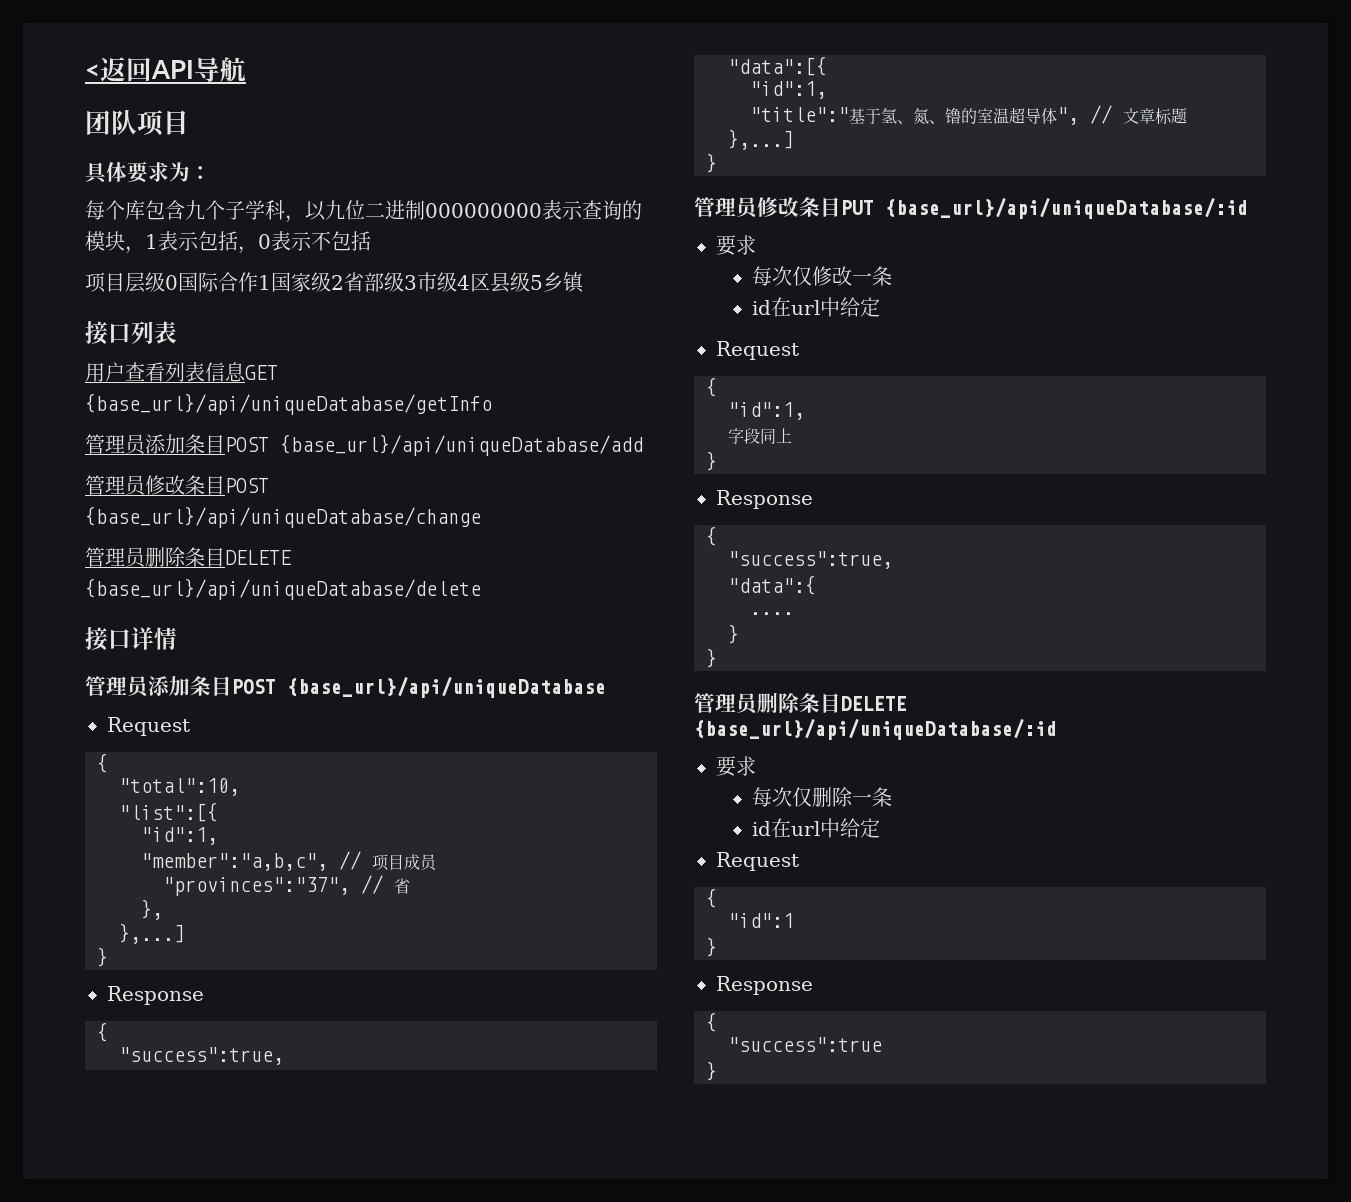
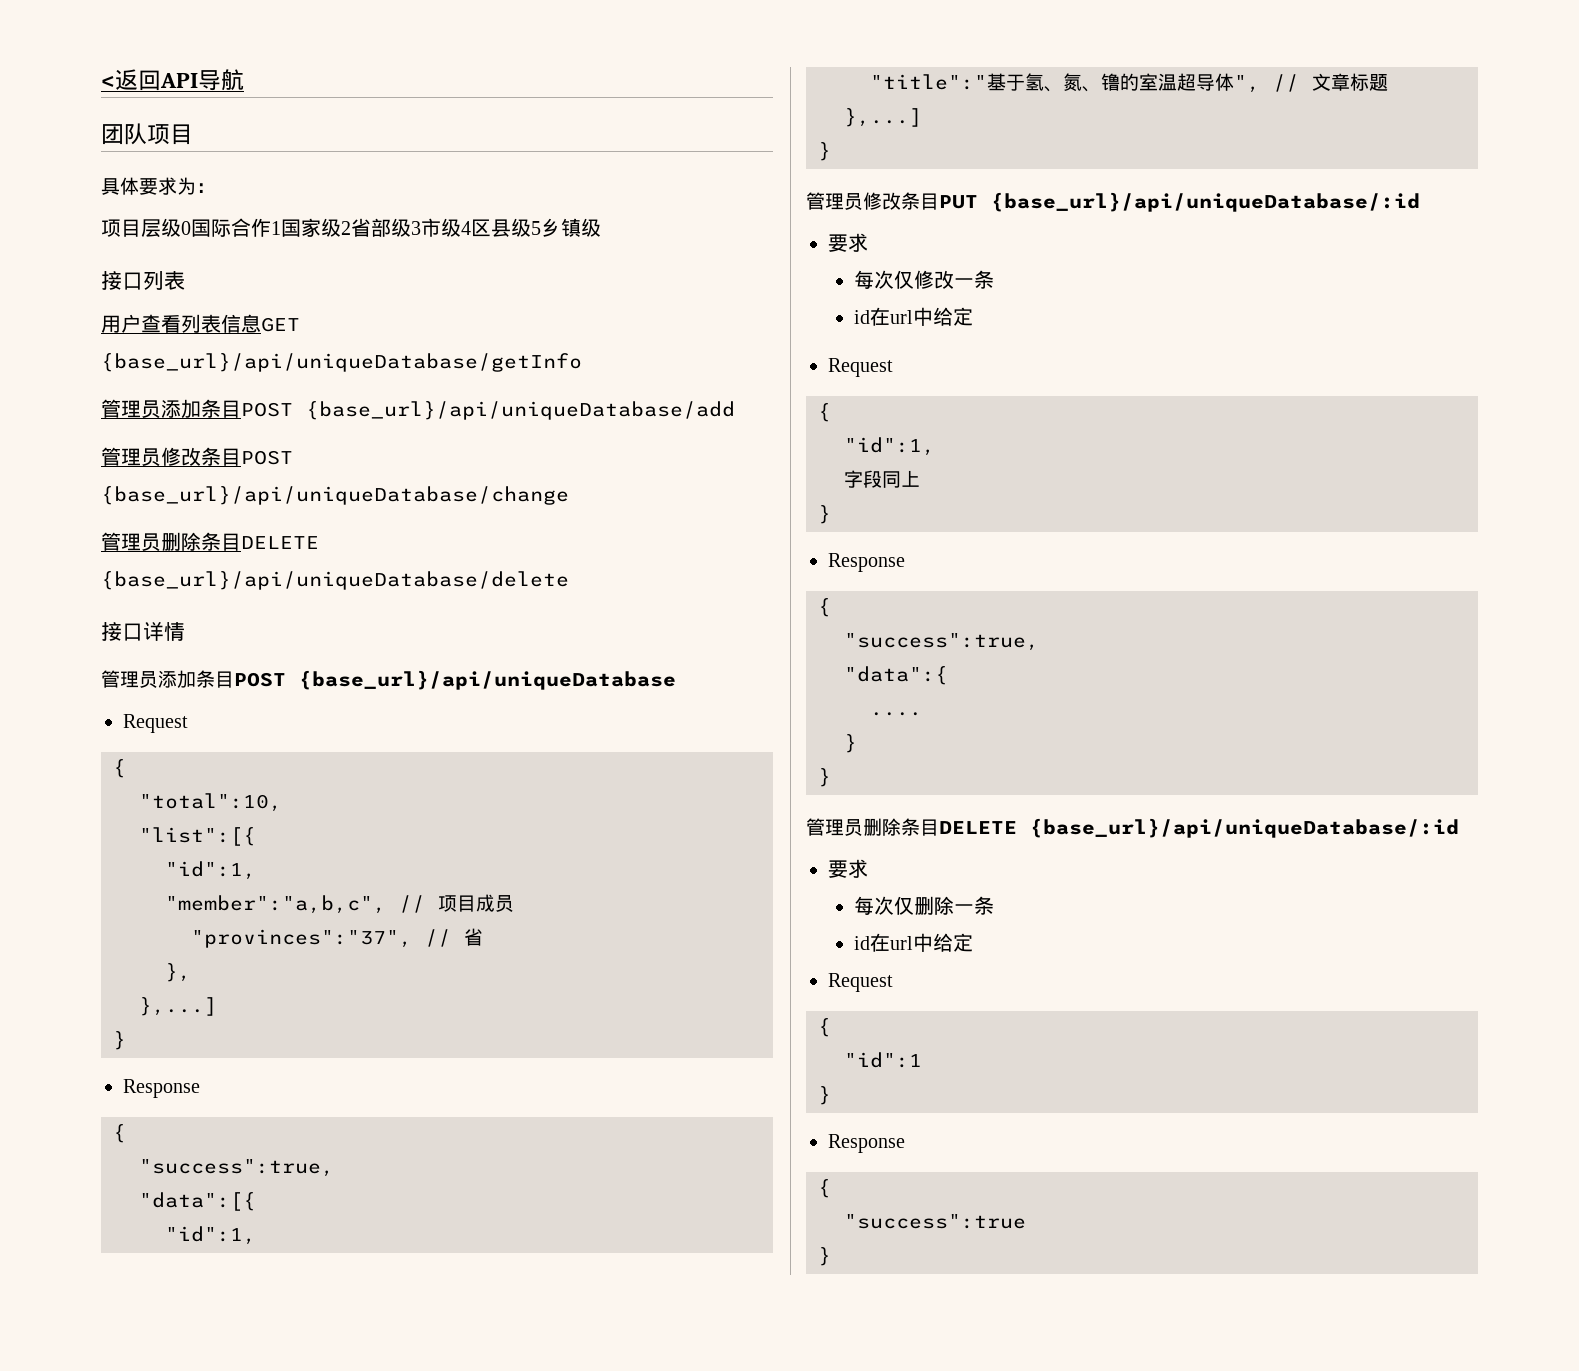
[85,200,642,223] [85,231,371,254] // 每个库包含九个子学科，以九位二进制000000000表示查询的模块，1表示包括，0表示不包括 -> (215, 188) none
(585, 282) none -> [581,218,601,237] 级

